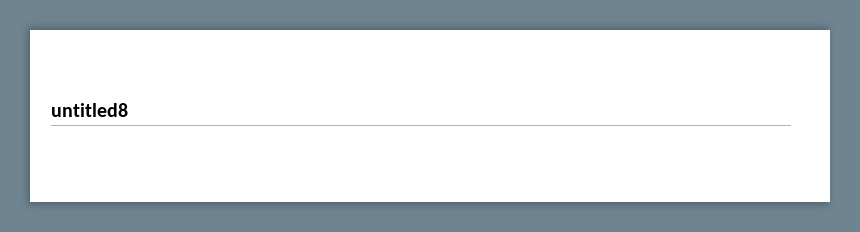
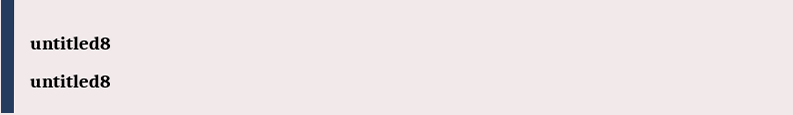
[51,103,128,117] untitled8 -> [30,36,112,50] [29,74,111,88] untitled8 // untitled8

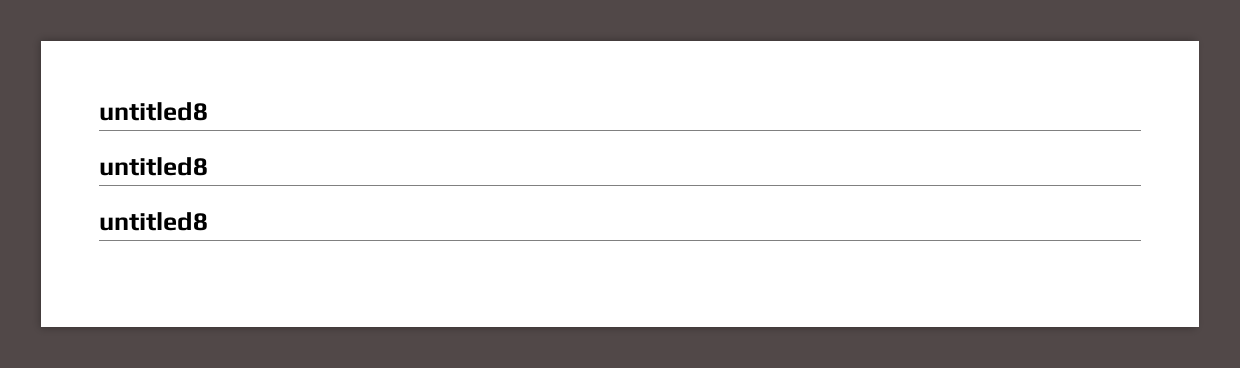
[30,36,112,50] [29,74,111,88] untitled8 // untitled8 -> [99,102,208,121] [99,157,208,176] [99,212,208,231] untitled8 // untitled8 // untitled8

